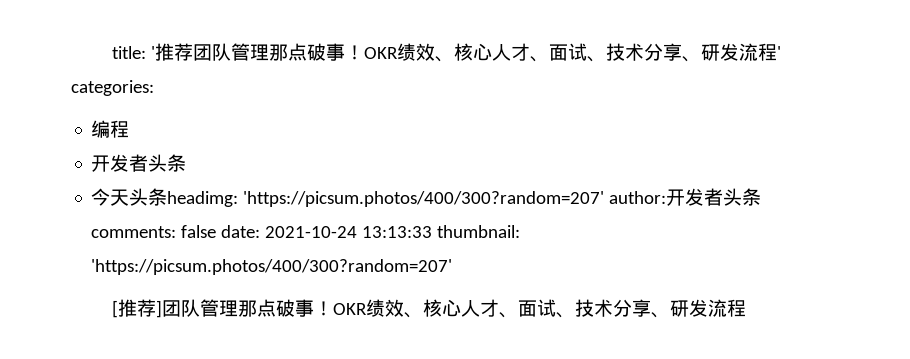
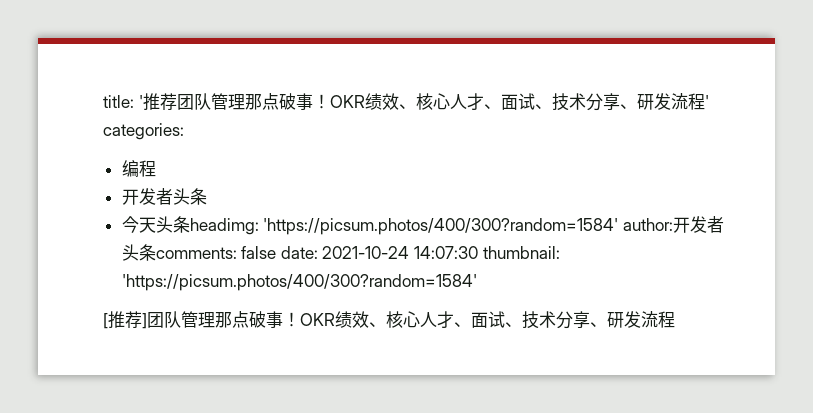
[243,191,605,207] 'https://picsum.photos/400/300?random=207' -> [263,218,619,235] 'https://picsum.photos/400/300?random=1584'
[362,225,521,238] [91,259,453,275] 13:13:33 thumbnail: 'https://picsum.photos/400/300?random=207' -> [414,246,560,259] [121,274,477,291] 14:07:30 thumbnail: 'https://picsum.photos/400/300?random=1584'

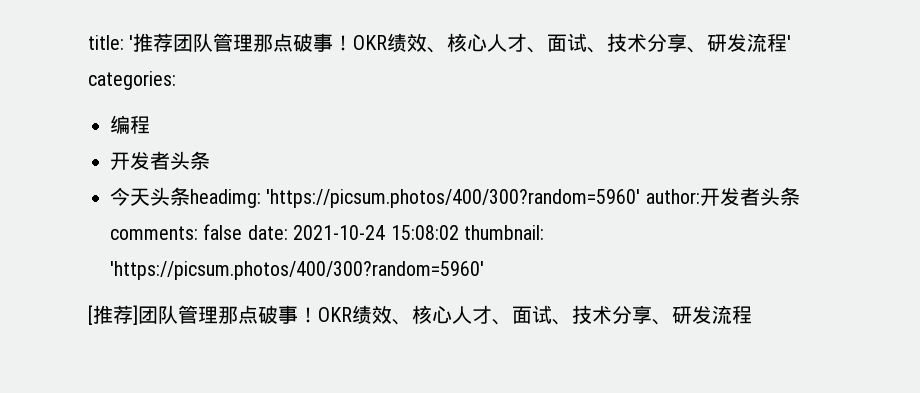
[263,218,619,235] 'https://picsum.photos/400/300?random=1584' -> [266,189,641,208] 'https://picsum.photos/400/300?random=5960'
[414,246,560,259] [121,274,477,291] 14:07:30 thumbnail: 'https://picsum.photos/400/300?random=1584' -> [390,225,544,240] [110,261,484,280] 15:08:02 thumbnail: 'https://picsum.photos/400/300?random=5960'

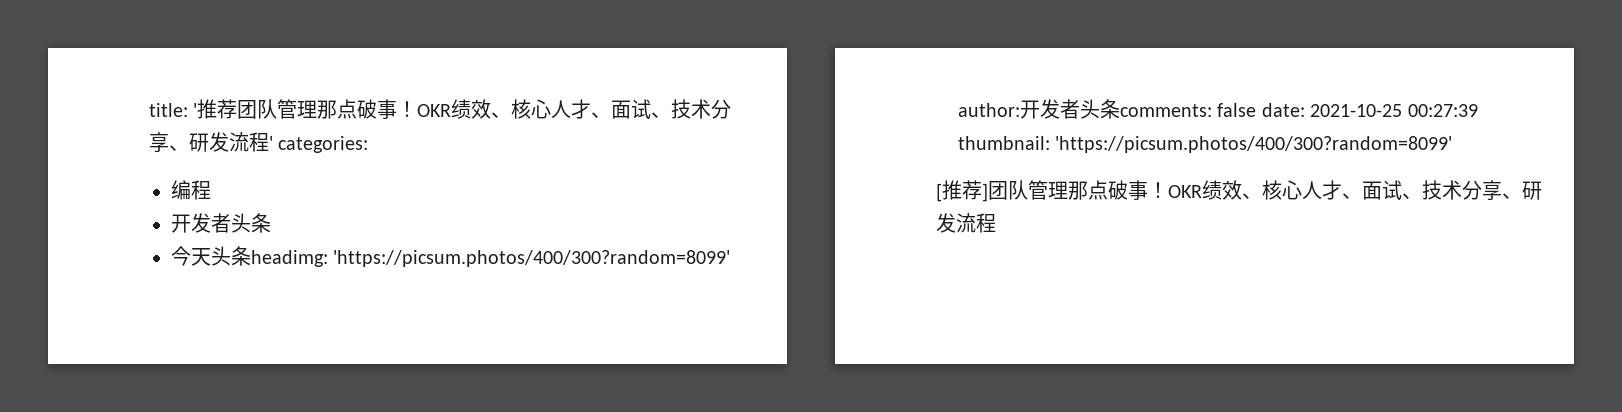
[266,189,641,208] 'https://picsum.photos/400/300?random=5960' -> [333,250,731,267] 'https://picsum.photos/400/300?random=8099'
[293,225,544,240] [110,261,484,280] 2021-10-24 15:08:02 thumbnail: 'https://picsum.photos/400/300?random=5960' -> [1310,104,1478,117] [958,136,1453,153] 2021-10-25 00:27:39 thumbnail: 'https://picsum.photos/400/300?random=8099'

